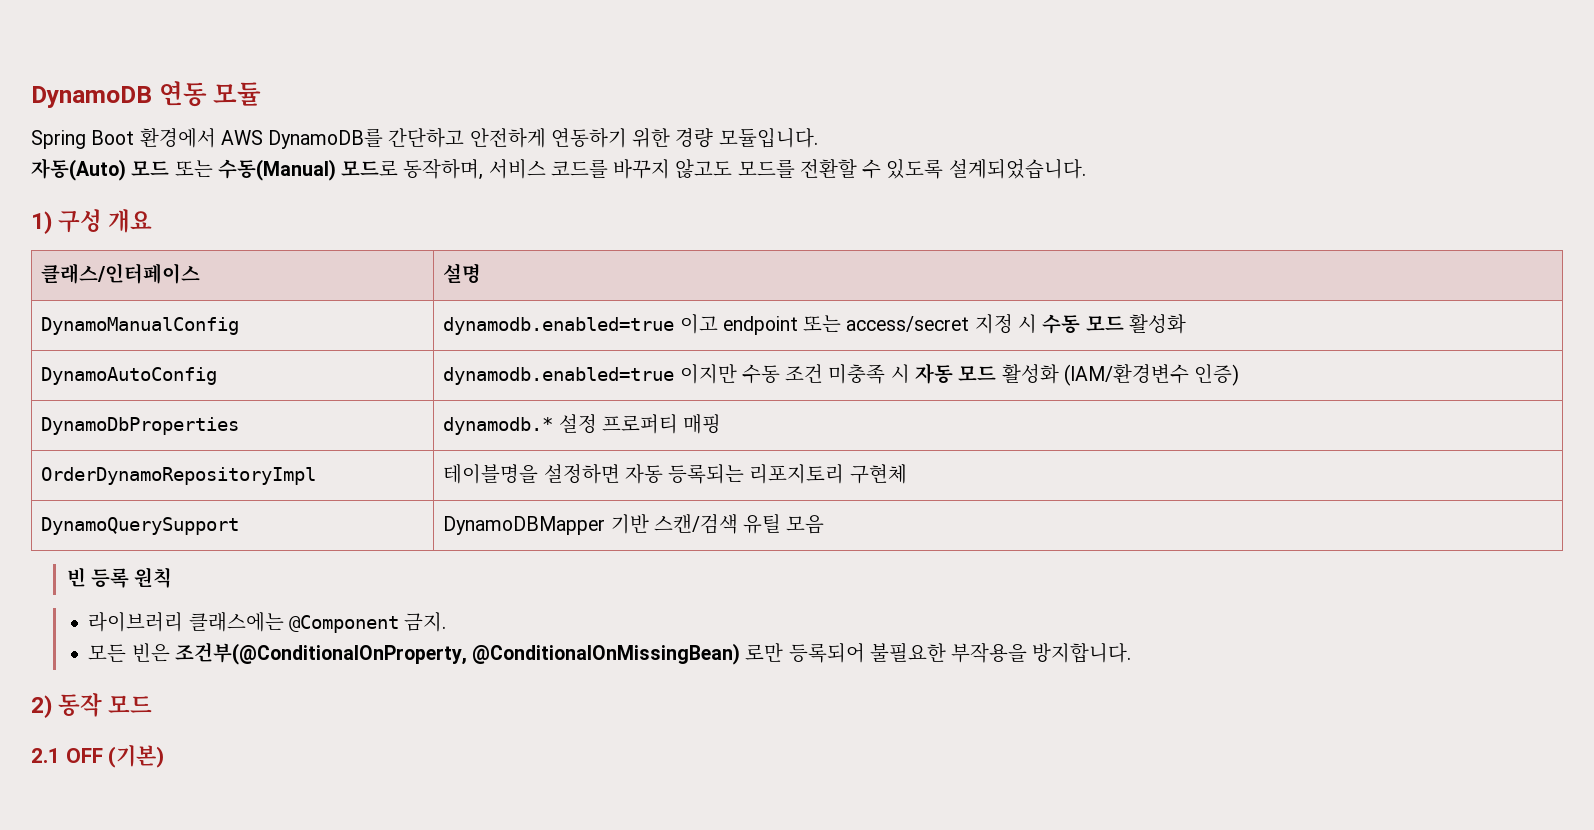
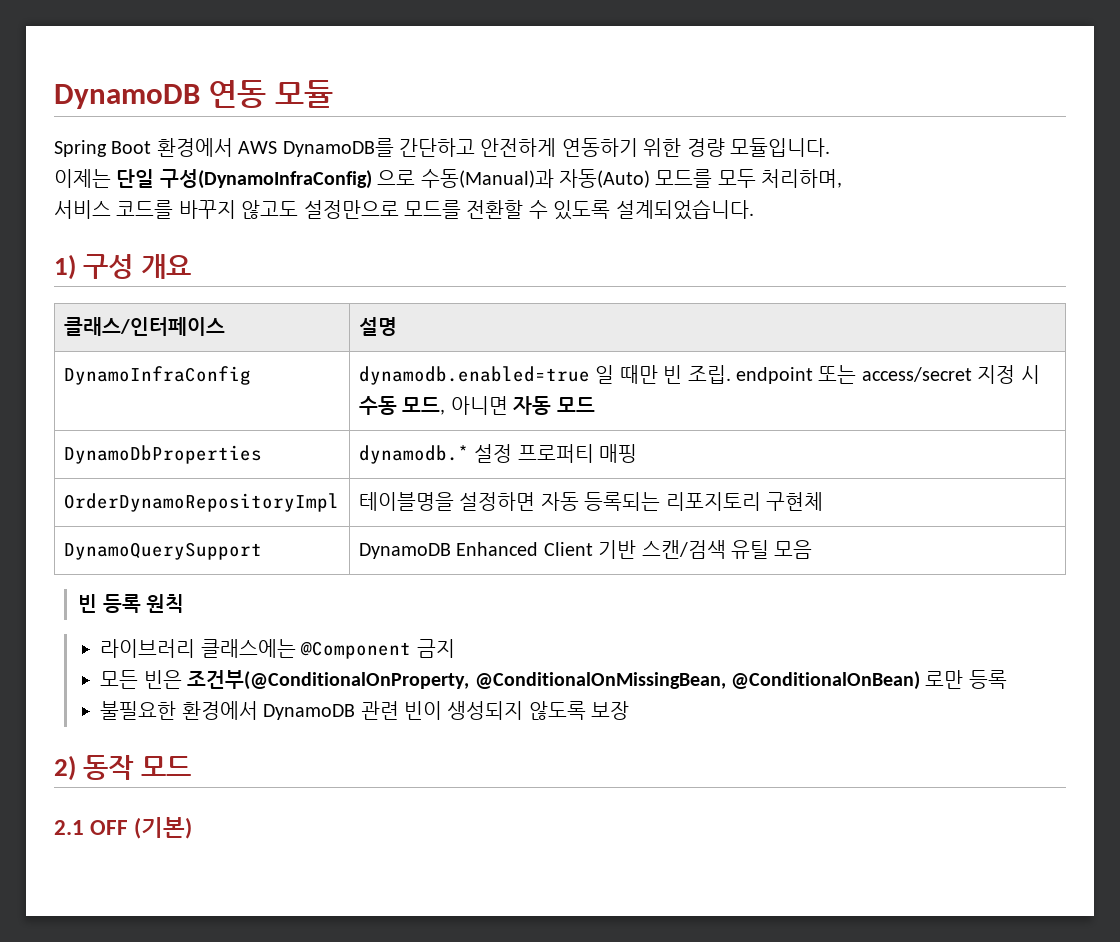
[31,158,484,181] 자동(Auto) 모드 또는 수동(Manual) 모드로 동작하며, -> [54,169,843,189] 이제는 단일 구성(DynamoInfraConfig) 으로 수동(Manual)과 자동(Auto) 모드를 모두 처리하며, //
(733, 168) none -> [303,200,399,219] 설정만으로
[41,317,240,335] [443,314,718,335] DynamoManualConfig | dynamodb.enabled=true 이고 -> [63,366,251,385] [358,365,731,385] DynamoInfraConfig | dynamodb.enabled=true 일 때만 빈 조립.
[1085,314,1186,334] [41,367,218,385] [443,364,910,385] 모드 활성화 // DynamoAutoConfig | dynamodb.enabled=true 이지만 수동 조건 미충족 시 -> [402,396,508,415] 모드, 아니면
[1001,364,1240,386] 활성화 (IAM/환경변수 인증) -> (595, 404) none
[443,516,606,535] DynamoDBMapper -> [358,542,593,559] DynamoDB Enhanced Client
[404,612,447,632] 금지. -> [416,639,455,658] 금지
[472,642,1132,665] @ConditionalOnMissingBean) 로만 등록되어 불필요한 부작용을 방지합니다. -> [474,670,1007,690] [100,701,630,720] @ConditionalOnMissingBean, @ConditionalOnBean) 로만 등록 // 불필요한 환경에서 DynamoDB 관련 빈이 생성되지 않도록 보장

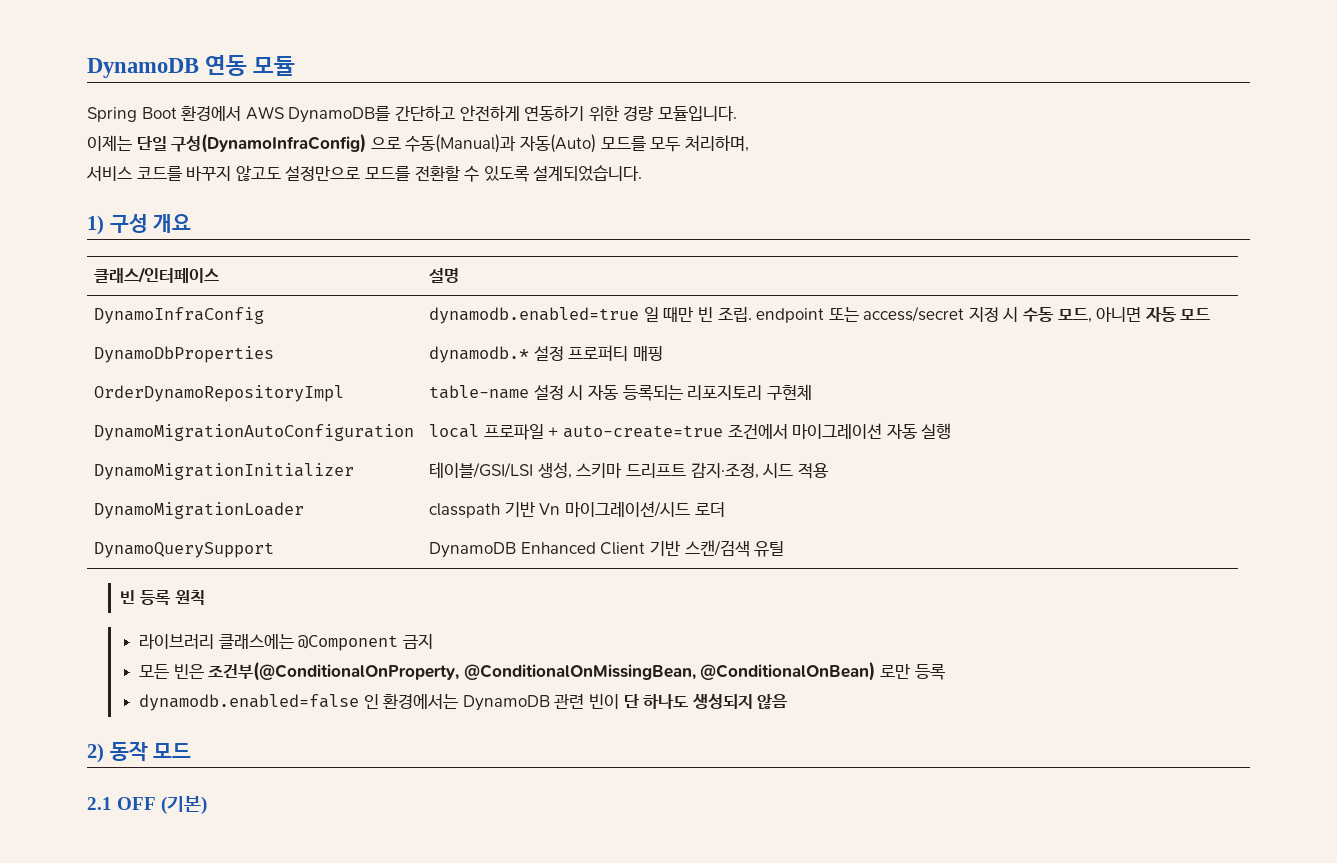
[358,492,536,511] 테이블명을 설정하면 -> [429,385,584,400] table-name 설정 시
(823, 501) none -> [94,424,415,441] [429,423,952,440] [94,463,355,480] [429,462,828,479] [94,502,305,519] [429,501,725,518] // DynamoMigrationAutoConfiguration | local 프로파일 + auto-create=true 조건에서 마이그레이션 자동 실행 // DynamoMigrationInitializer | 테이블/GSI/LSI 생성, 스키마 드리프트 감지·조정, 시드 적용 // DynamoMigrationLoader | classpath 기반 Vn 마이그레이션/시드 로더
[774,540,813,559] 모음 -> (785, 549) none
[100,701,630,720] 불필요한 환경에서 DynamoDB 관련 빈이 생성되지 않도록 보장 -> [139,693,789,711] dynamodb.enabled=false 인 환경에서는 DynamoDB 관련 빈이 단 하나도 생성되지 않음

